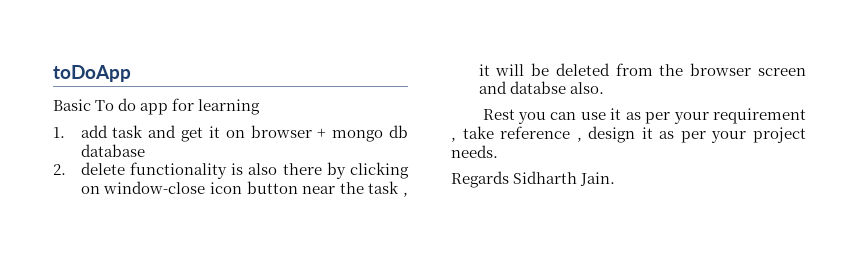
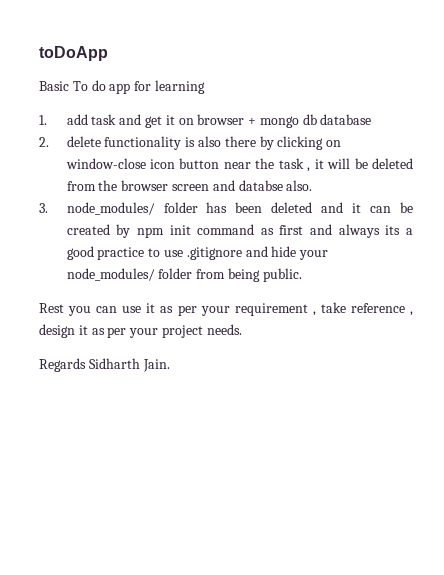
(604, 88) none -> [39,202,413,215] [66,224,413,238] [66,246,329,260] [66,268,302,282] // 3. node_modules/ folder has been deleted and it can be created by npm init command as first and always its a good practice to use .gitignore and hide your node_modules/ folder from being public.

